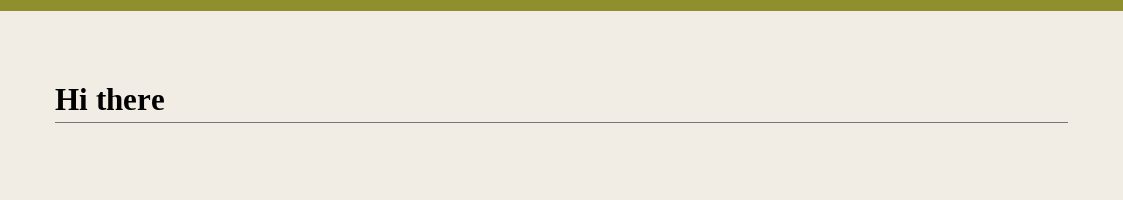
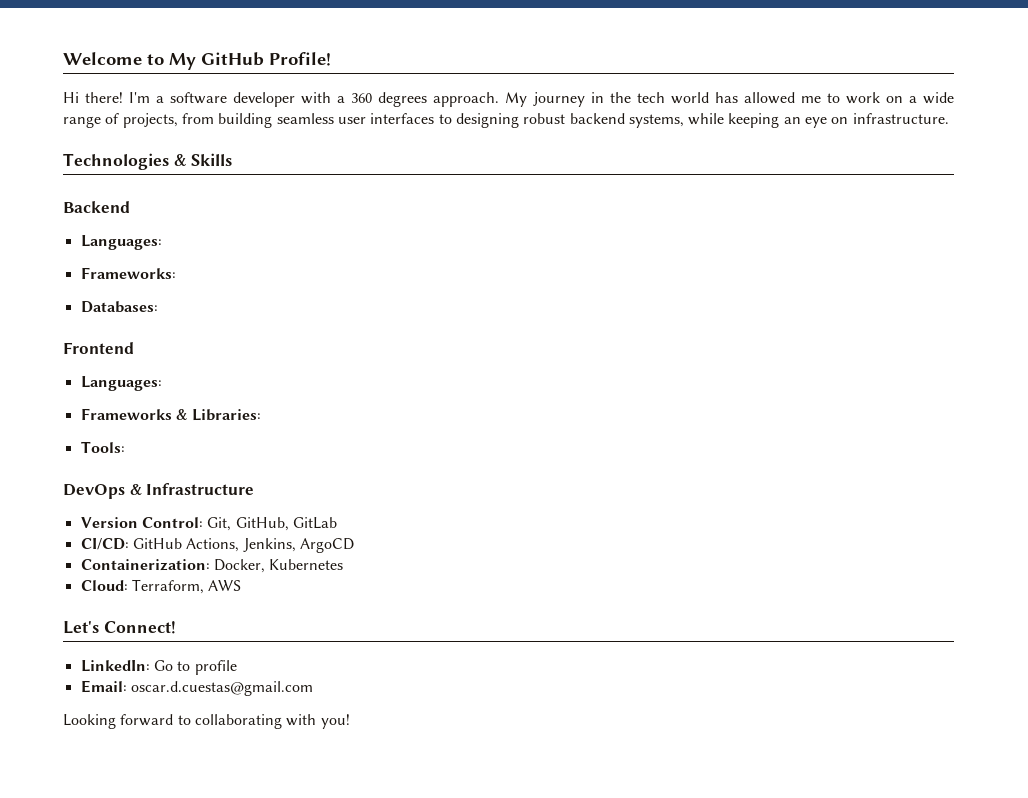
[55,88,166,110] Hi there -> [63,52,331,70] [63,92,954,107] [63,113,949,128] [63,153,233,170] [63,201,130,213] [80,235,162,250] [80,267,176,279] [80,301,158,313] [63,342,134,354] [80,376,162,391] [80,408,262,421] [80,441,125,453] [63,483,255,499] [80,517,337,531] [80,538,354,553] [80,559,344,573] [80,579,242,594] [63,621,176,634] [80,660,237,675] [80,680,313,696] [63,714,350,729] Welcome to My GitHub Profile! // Hi there! I'm a software developer with a 360 degrees approach. My journey in the tech world has allowed me to work on a wide range of projects, from building seamless user interfaces to designing robust backend systems, while keeping an eye on infrastructure. // Technologies & Skills // Backend // Languages: // Frameworks: // Databases: // Frontend // Languages: // Frameworks & Libraries: // Tools: // DevOps & Infrastructure // Version Control: Git, GitHub, GitLab // CI/CD: GitHub Actions, Jenkins, ArgoCD // Containerization: Docker, Kubernetes // Cloud: Terraform, AWS // Let's Connect! // LinkedIn: Go to profile // Email: oscar.d.cuestas@gmail.com // Looking forward to collaborating with you!

